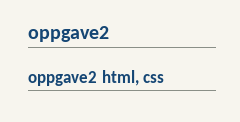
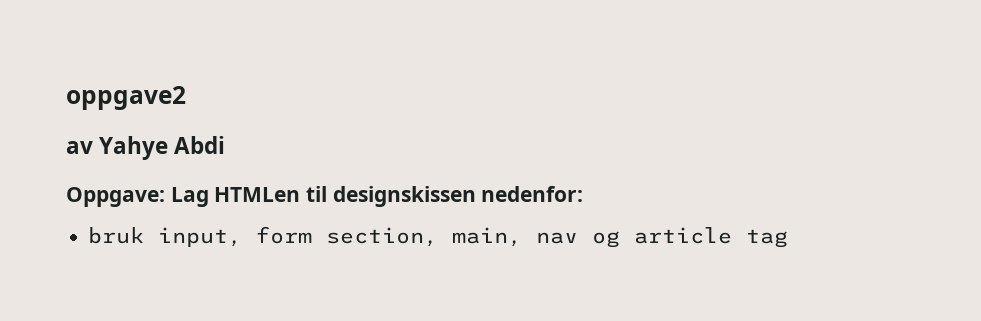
[28,70,165,86] oppgave2 html, css -> [66,136,226,160] [66,186,584,207] [88,226,788,248] av Yahye Abdi // Oppgave: Lag HTMLen til designskissen nedenfor: // bruk input, form section, main, nav og article tag

